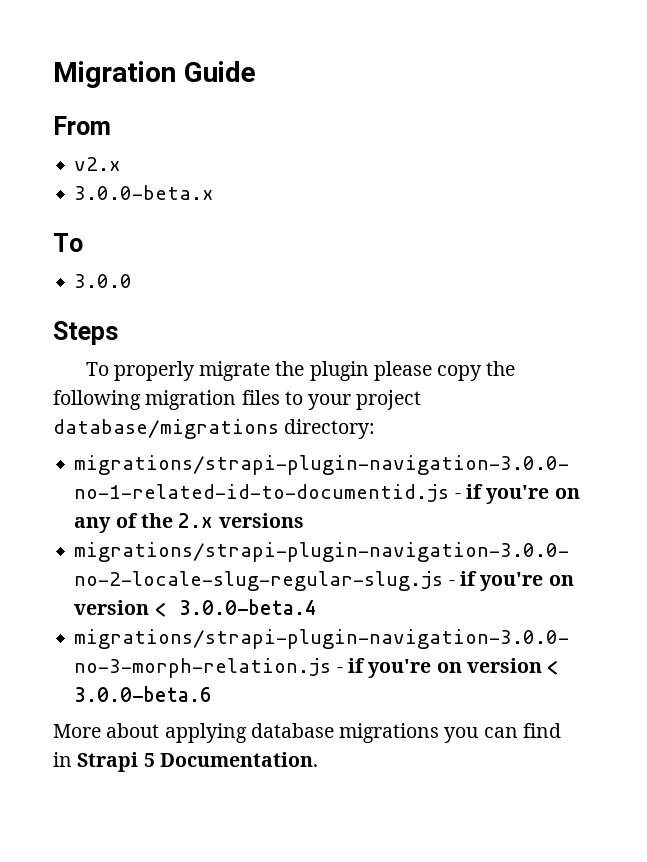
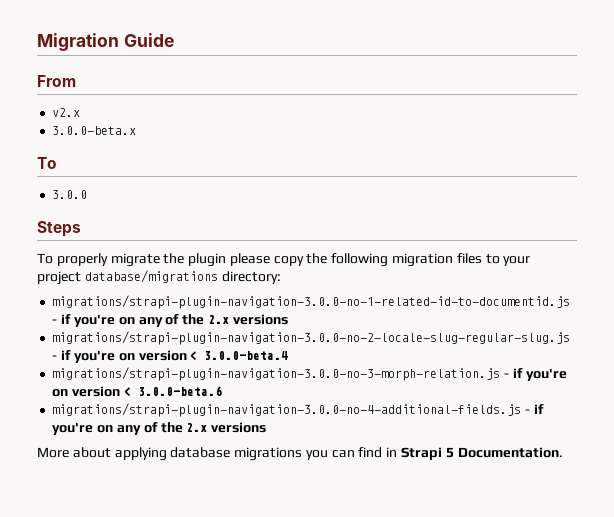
(213, 694) none -> [52,403,544,417] [52,422,267,435] // migrations/strapi-plugin-navigation-3.0.0-no-4-additional-fields.js - if you're on any of the 2.x versions

